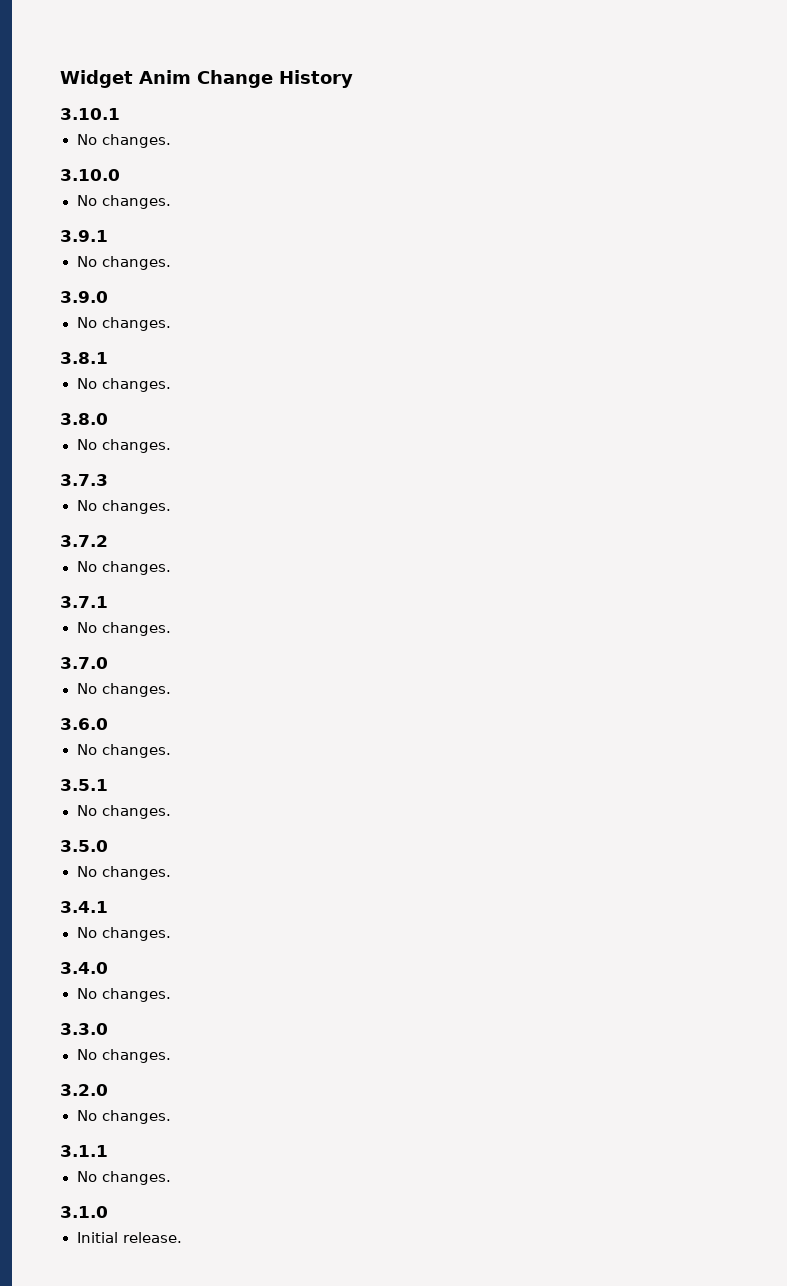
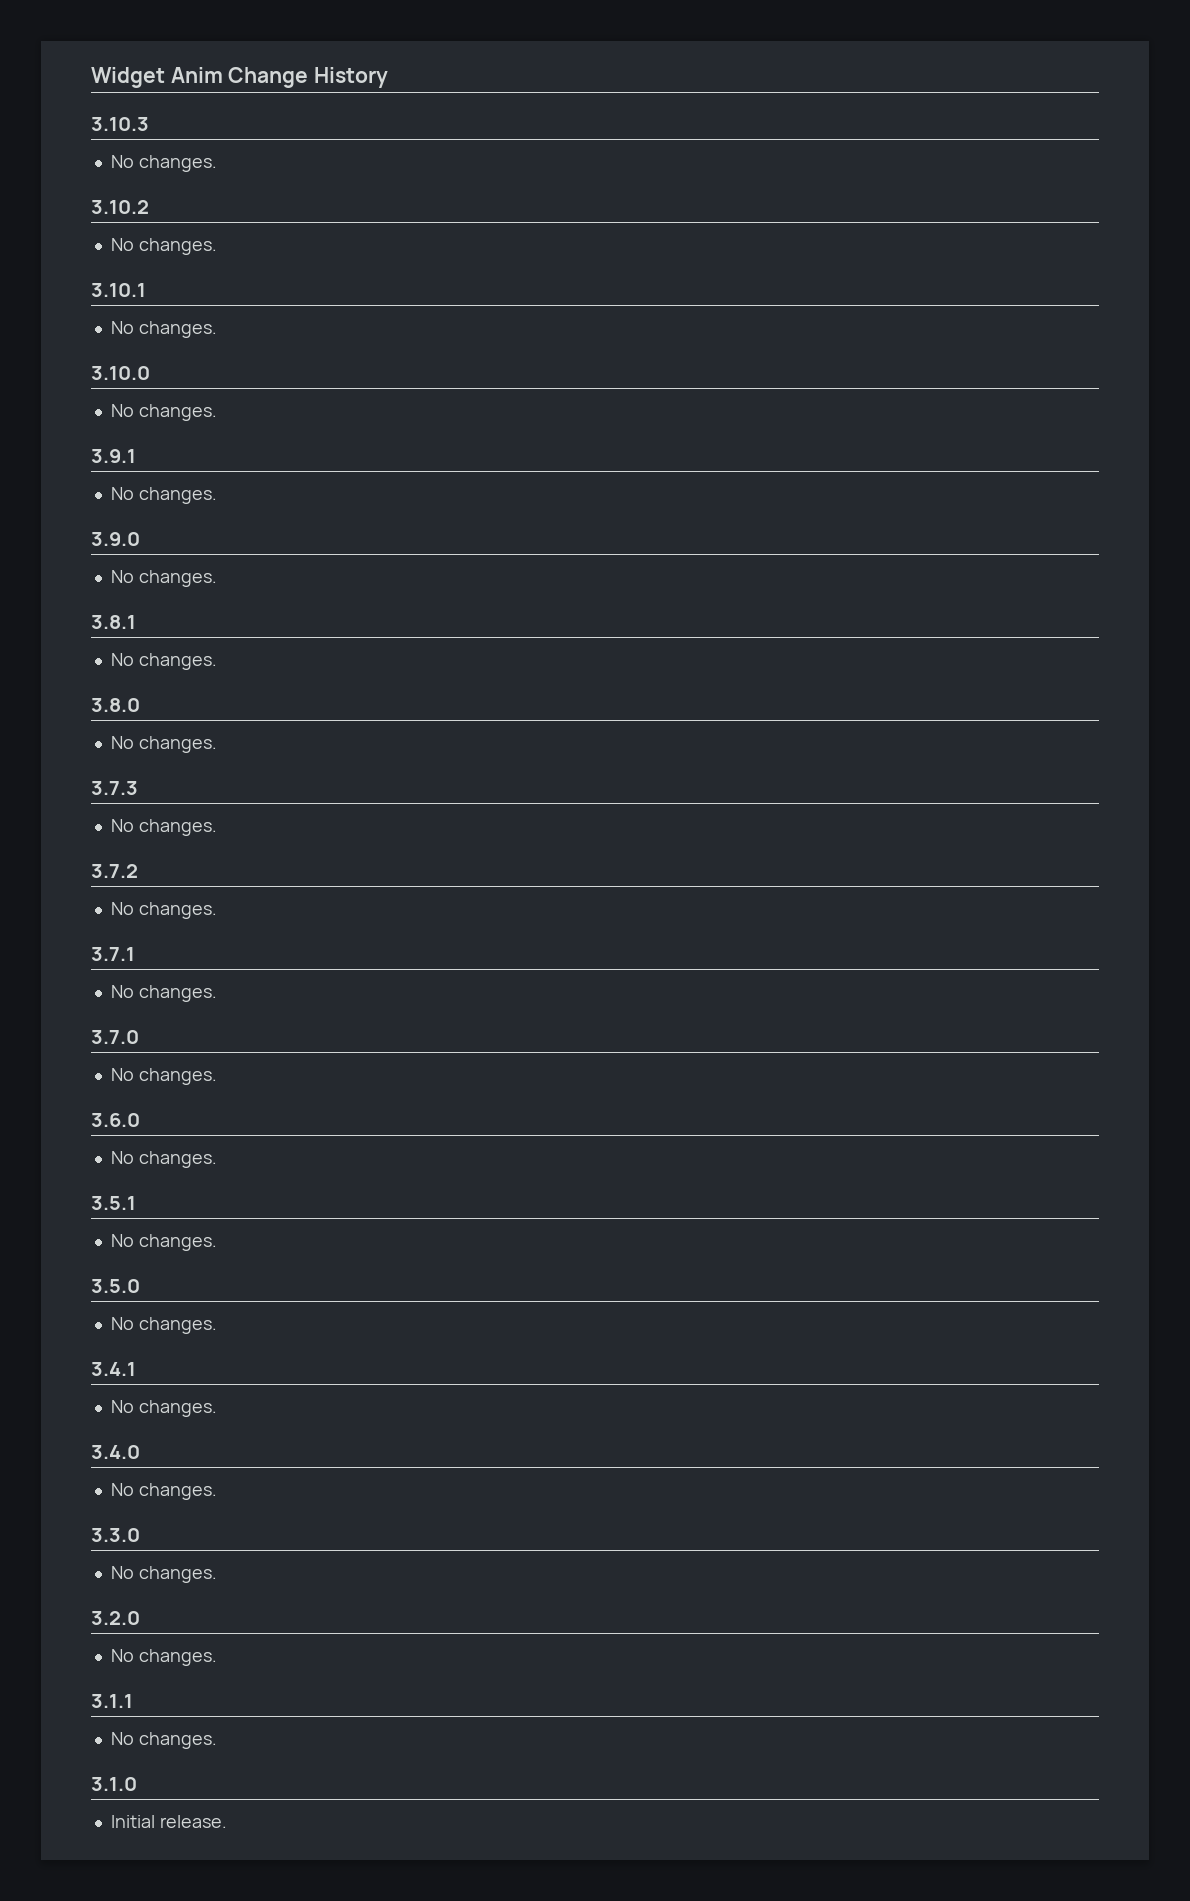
(353, 79) none -> [91,117,149,131] [110,155,217,172] [91,200,149,214] [110,238,217,255] // 3.10.3 // No changes. // 3.10.2 // No changes.

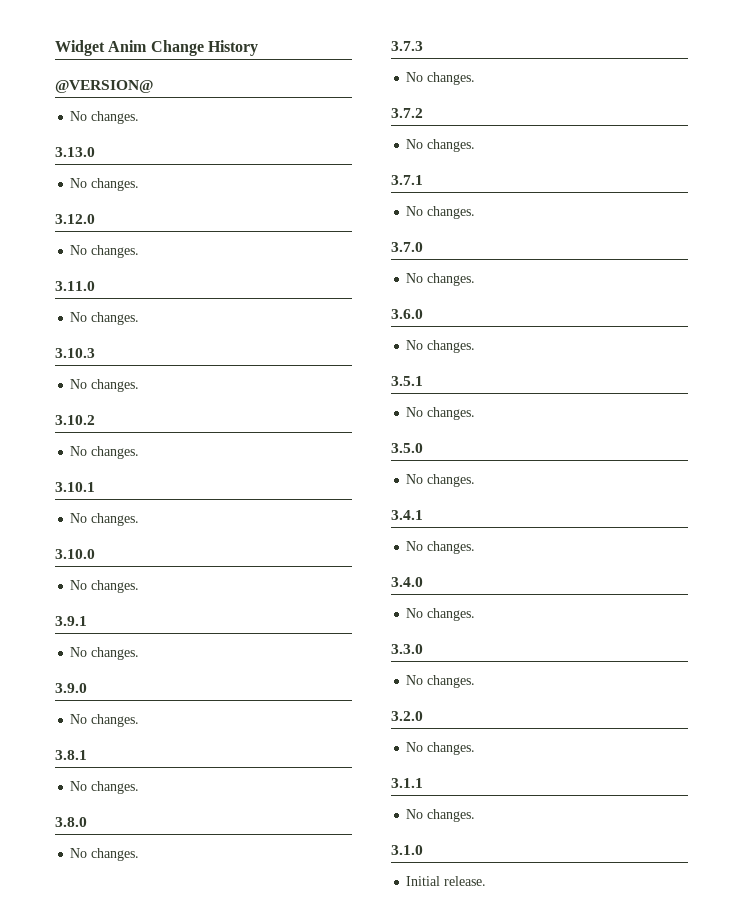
(389, 77) none -> [55,80,153,93] [70,111,140,124] [55,147,95,157] [70,178,140,191] [55,214,95,224] [70,245,140,258] [55,281,95,291] [70,312,140,325] // @VERSION@ // No changes. // 3.13.0 // No changes. // 3.12.0 // No changes. // 3.11.0 // No changes.

